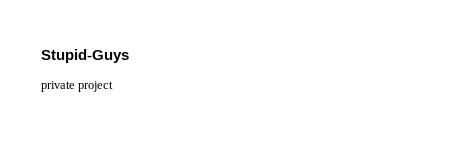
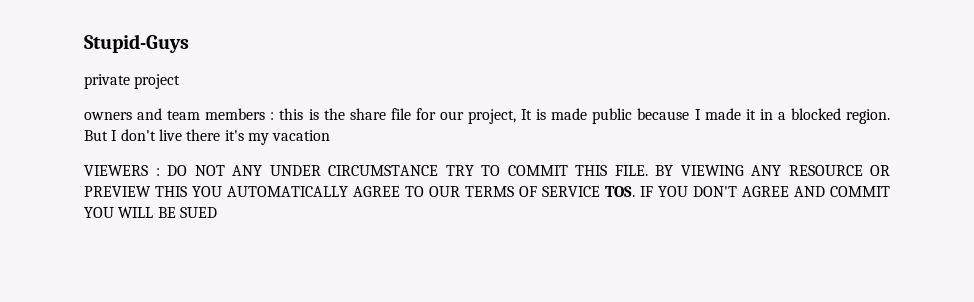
(114, 86) none -> [84,108,891,124] [84,129,331,145] [84,165,890,176] [84,186,890,197] [84,207,217,218] // owners and team members : this is the share file for our project, It is made public because I made it in a blocked region. But I don't live there it's my vacation // VIEWERS : DO NOT ANY UNDER CIRCUMSTANCE TRY TO COMMIT THIS FILE. BY VIEWING ANY RESOURCE OR PREVIEW THIS YOU AUTOMATICALLY AGREE TO OUR TERMS OF SERVICE TOS. IF YOU DON'T AGREE AND COMMIT YOU WILL BE SUED

